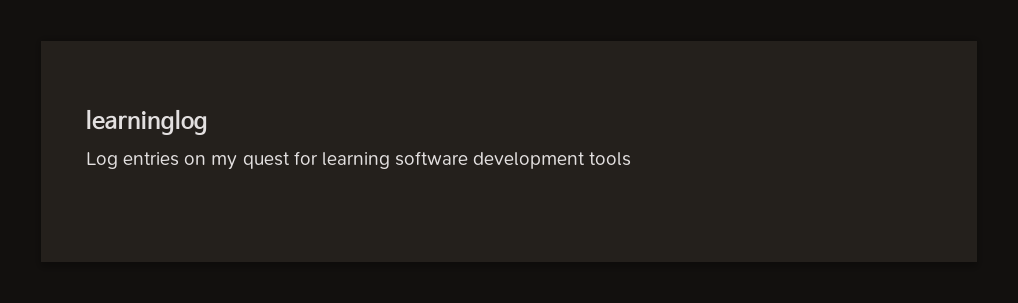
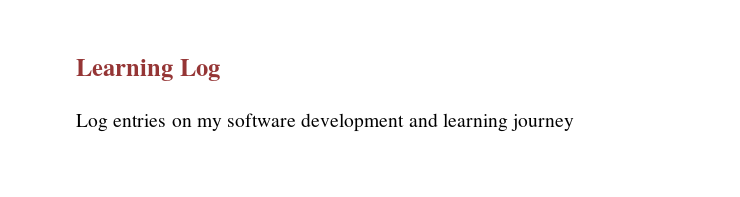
[86,109,208,135] learninglog -> [76,59,220,81] Learning Log
[242,151,632,169] quest for learning software development tools -> [227,113,575,132] software development and learning journey

